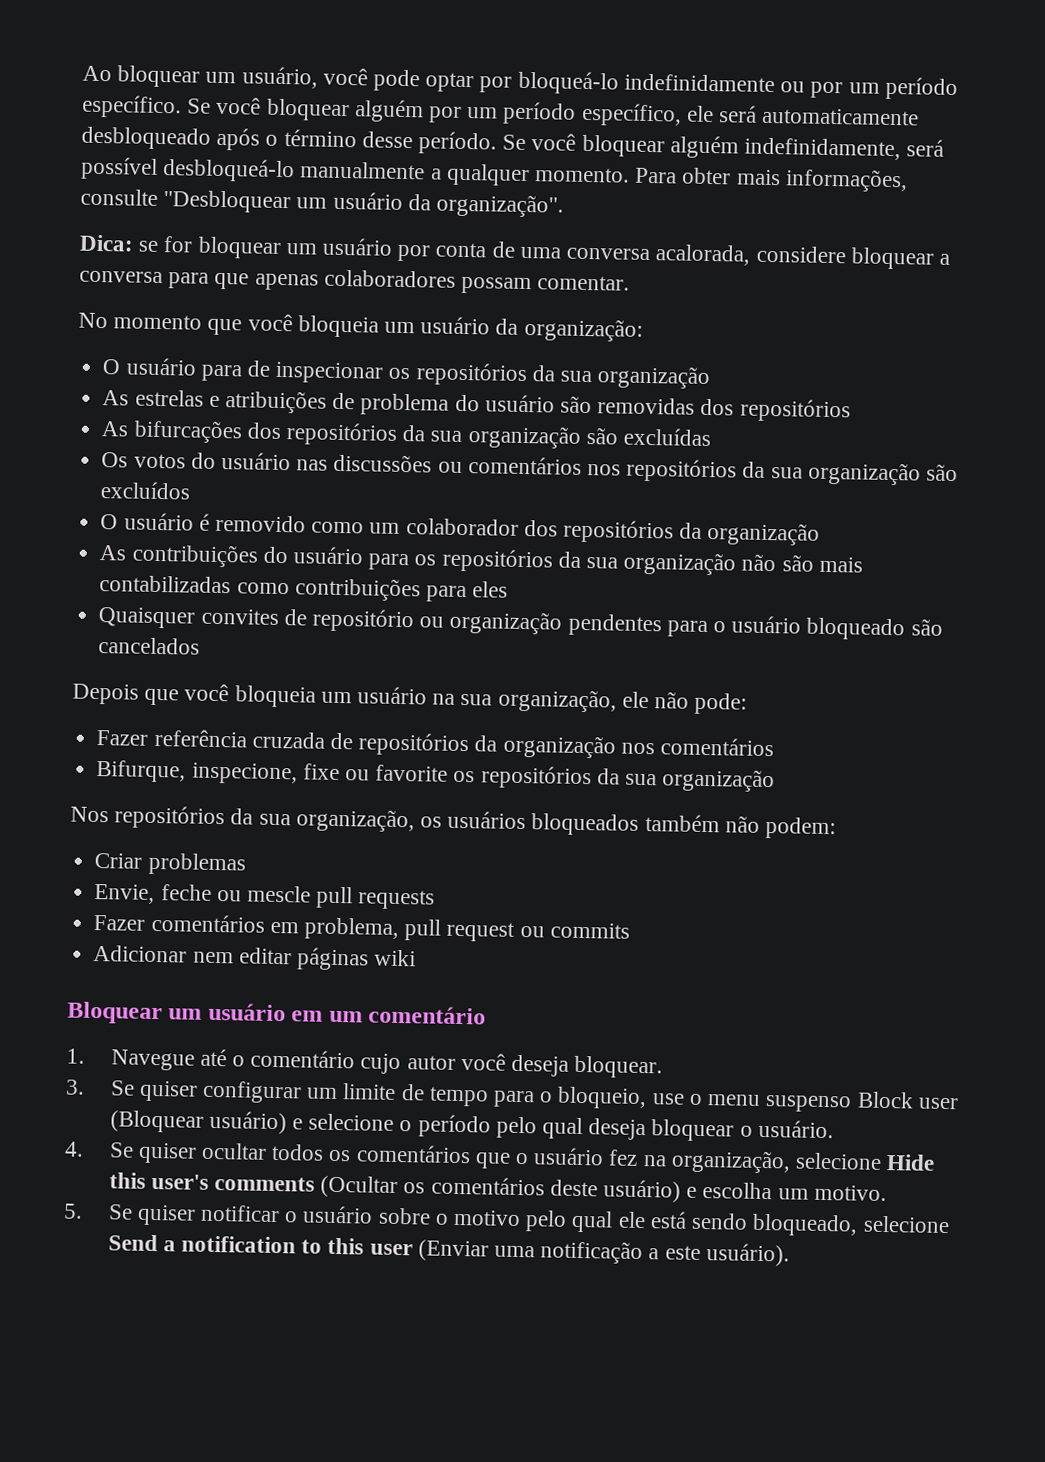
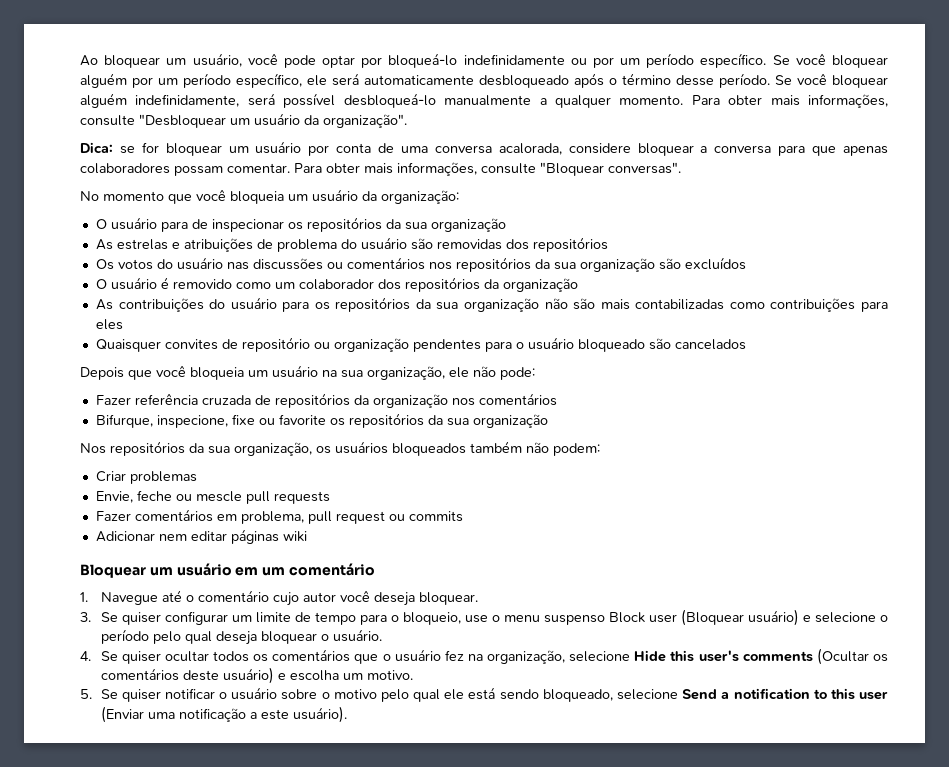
(631, 283) none -> [294,162,681,176] Para obter mais informações, consulte "Bloquear conversas".
[101,419,711,449] // As bifurcações dos repositórios da sua organização são excluídas -> (608, 244) none

